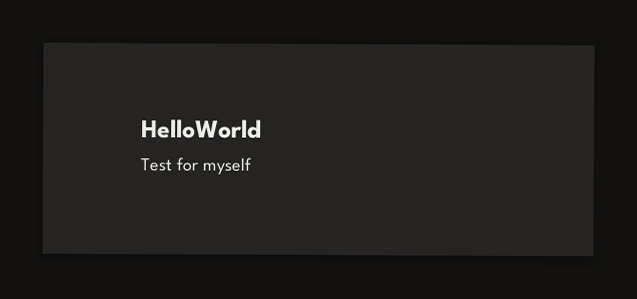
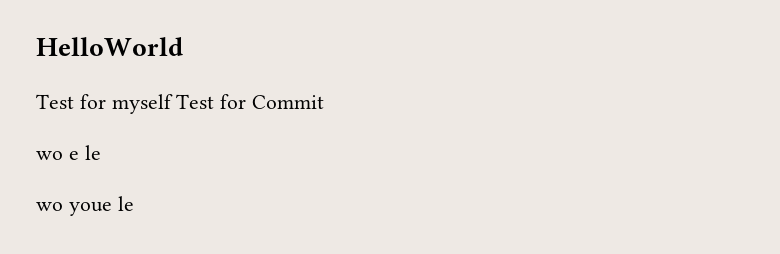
(252, 166) none -> [176,94,325,109] [36,145,101,160] [36,196,134,216] Test for Commit // wo e le // wo youe le

